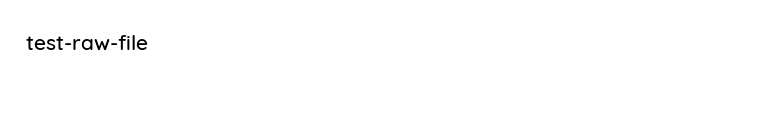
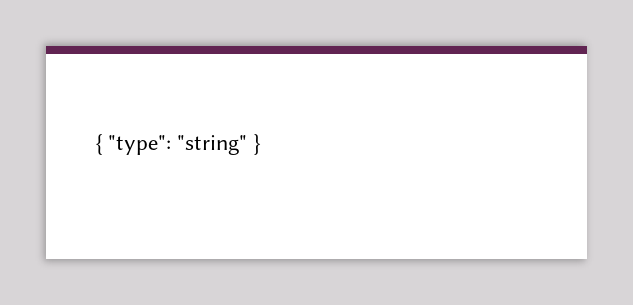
[26,35,148,51] test-raw-file -> [96,134,261,155] { "type": "string" }

